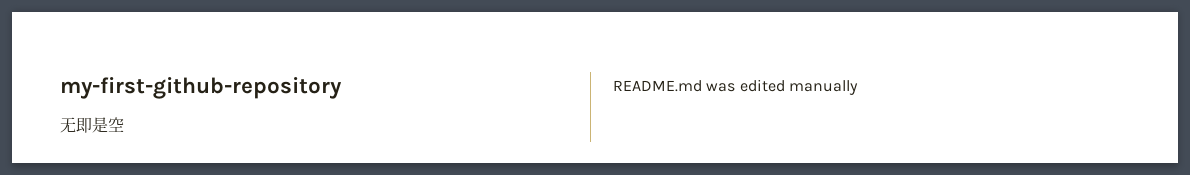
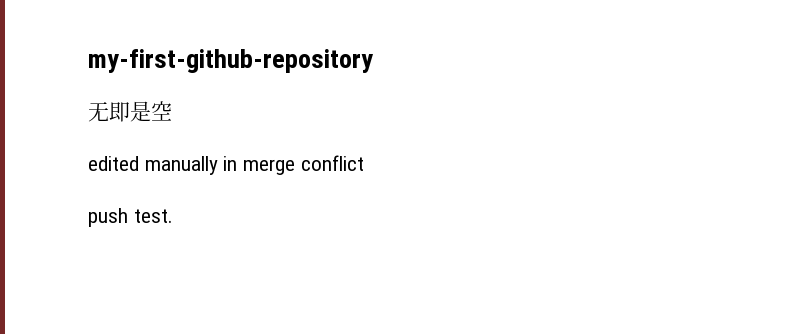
[613,79,858,95] README.md was edited manually -> [88,155,364,175] [88,208,173,227] edited manually in merge conflict // push test.

